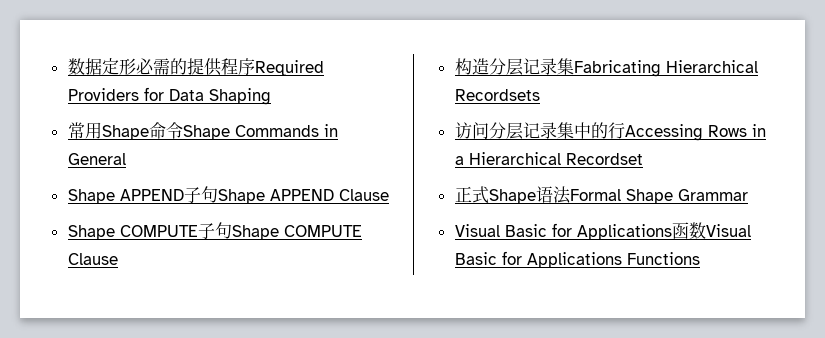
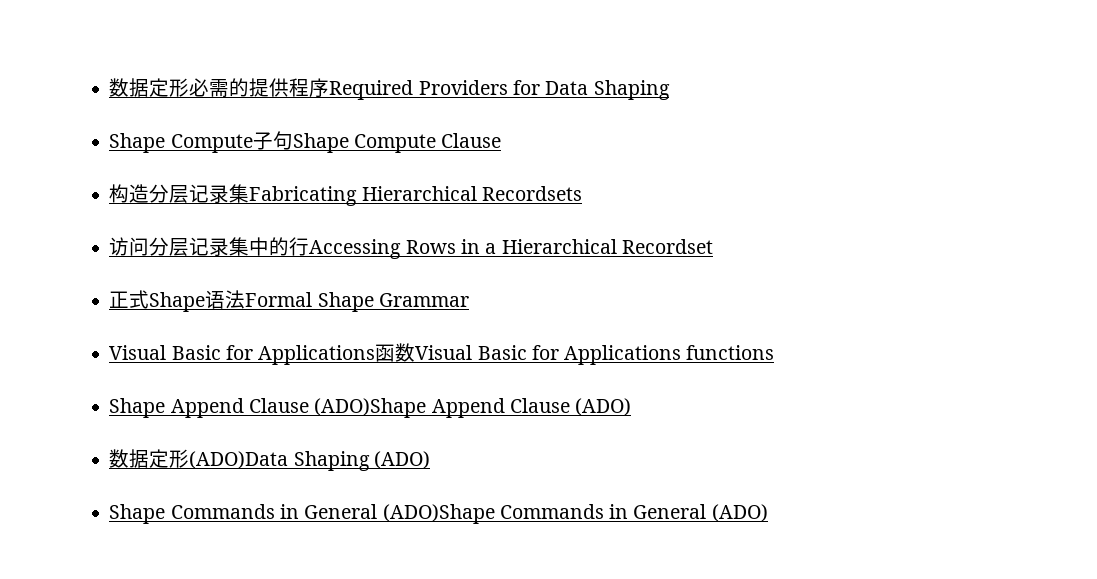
[67,122,338,140] [67,153,126,165] [67,186,389,204] [67,222,362,240] 常用Shape命令Shape Commands in General // Shape APPEND子句Shape APPEND Clause // Shape COMPUTE子句Shape COMPUTE -> [109,131,436,153] Shape Compute子句Shape Compute
[626,252,700,265] Functions -> [686,345,775,360] [109,398,632,418] [109,449,430,471] [109,504,768,524] functions // Shape Append Clause (ADO)Shape Append Clause (ADO) // 数据定形(ADO)Data Shaping (ADO) // Shape Commands in General (ADO)Shape Commands in General (ADO)

